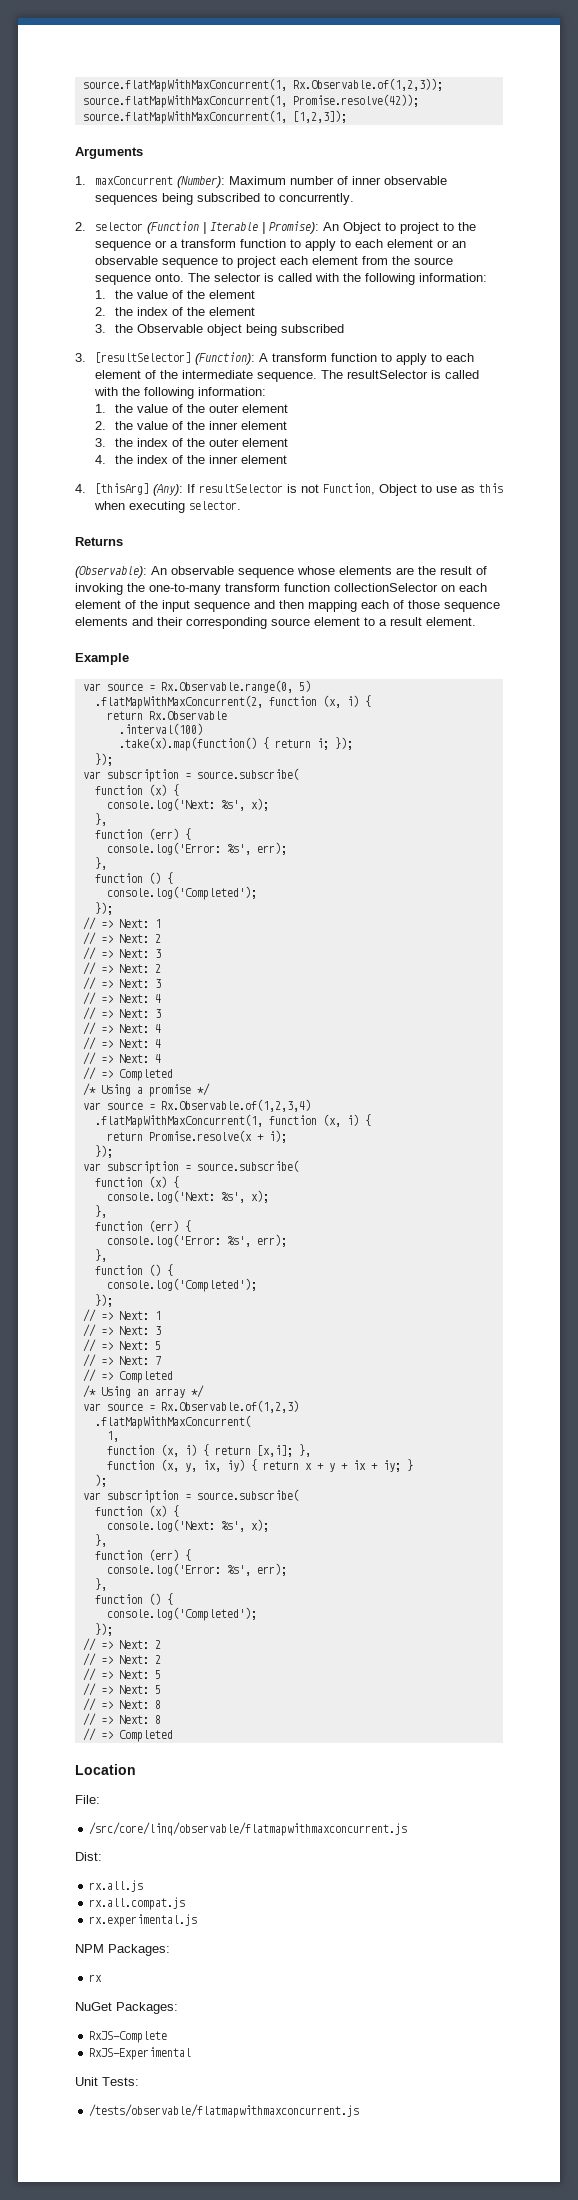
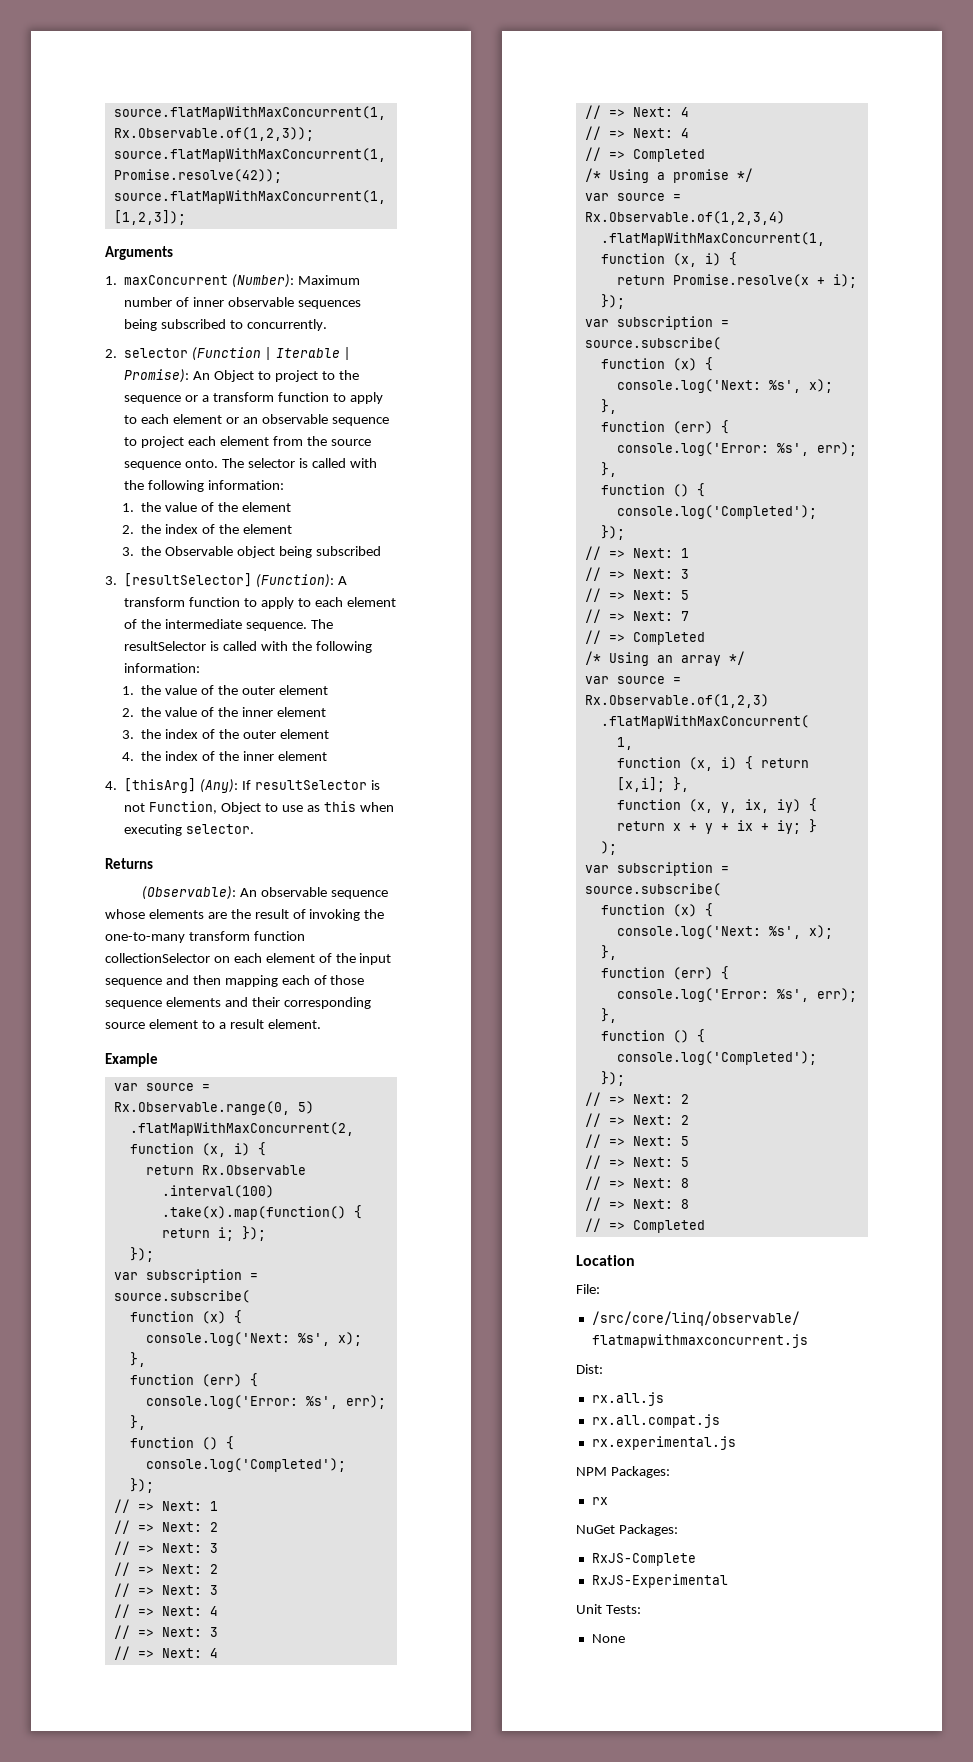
[89,2104,360,2118] // /tests/observable/flatmapwithmaxconcurrent.js -> [591,1634,625,1643] // None

